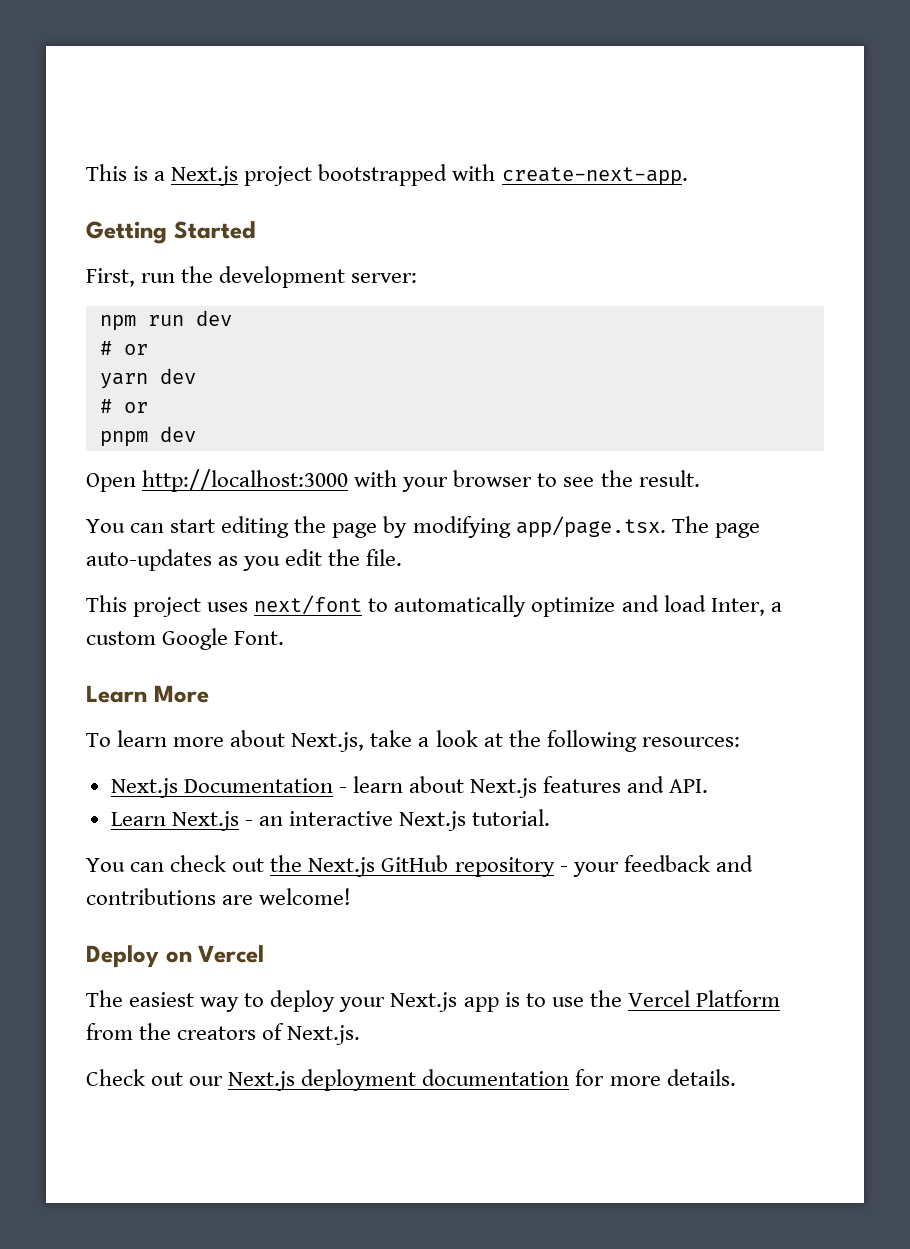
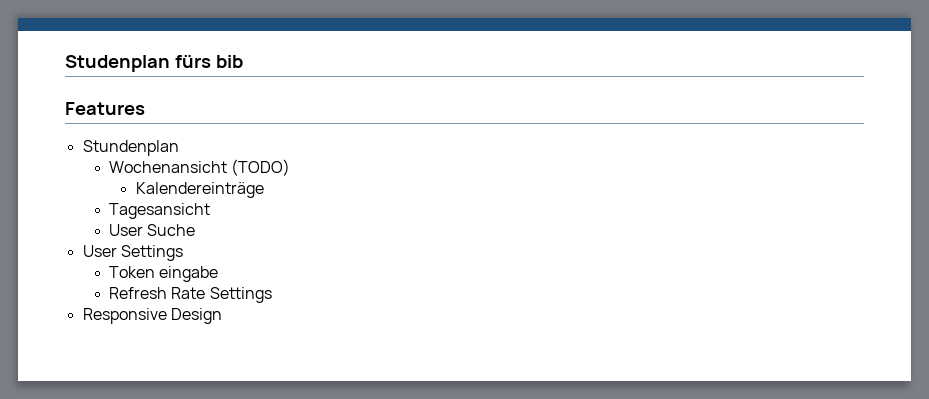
[86,164,688,186] [86,221,256,244] [86,266,418,288] [99,310,232,331] [99,341,148,355] [99,368,196,389] [99,399,148,413] [99,426,196,447] [86,469,700,492] [86,516,760,538] [86,549,403,571] [86,595,782,617] [86,628,285,650] [86,685,209,703] [86,730,740,752] [110,776,709,798] [110,809,551,831] [86,855,753,877] [86,888,352,905] [86,945,265,968] [86,990,780,1012] [86,1023,361,1045] [86,1069,736,1091] This is a Next.js project bootstrapped with create-next-app. // Getting Started // First, run the development server: // npm run dev // # or // yarn dev // # or // pnpm dev // Open http://localhost:3000 with your browser to see the result. // You can start editing the page by modifying app/page.tsx. The page auto-updates as you edit the file. // This project uses next/font to automatically optimize and load Inter, a custom Google Font. // Learn More // To learn more about Next.js, take a look at the following resources: // Next.js Documentation - learn about Next.js features and API. // Learn Next.js - an interactive Next.js tutorial. // You can check out the Next.js GitHub repository - your feedback and contributions are welcome! // Deploy on Vercel // The easiest way to deploy your Next.js app is to use the Vercel Platform from the creators of Next.js. // Check out our Next.js deployment documentation for more details. -> [65,55,243,72] [65,102,145,115] [82,140,179,156] [109,159,291,176] [135,182,264,198] [109,203,211,219] [109,224,196,236] [82,245,183,261] [109,266,219,282] [109,287,272,303] [82,308,222,324] Studenplan fürs bib // Features // Stundenplan // Wochenansicht (TODO) // Kalendereinträge // Tagesansicht // User Suche // User Settings // Token eingabe // Refresh Rate Settings // Responsive Design

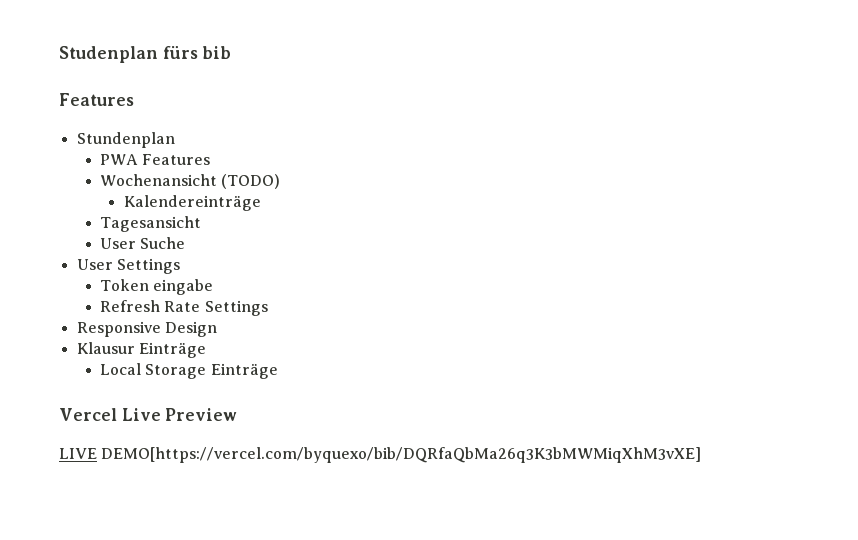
(179, 148) none -> [100,154,211,165] // PWA Features
(222, 316) none -> [76,342,206,358] [100,363,278,379] [59,408,238,421] [59,447,702,463] // Klausur Einträge // Local Storage Einträge // Vercel Live Preview // LIVE DEMO[https://vercel.com/byquexo/bib/DQRfaQbMa26q3K3bMWMiqXhM3vXE]

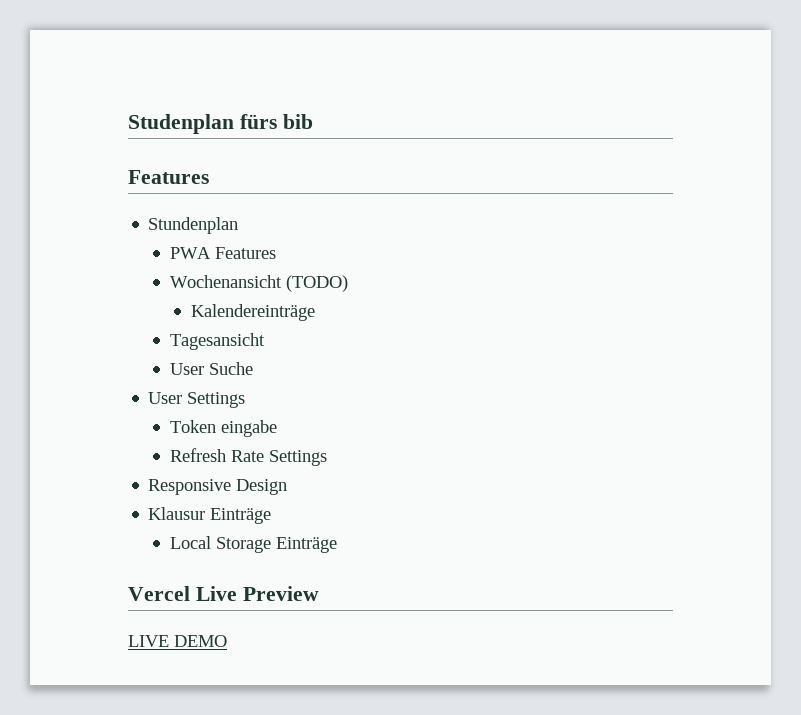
[101,447,702,463] DEMO[https://vercel.com/byquexo/bib/DQRfaQbMa26q3K3bMWMiqXhM3vXE] -> [174,635,227,647] DEMO

